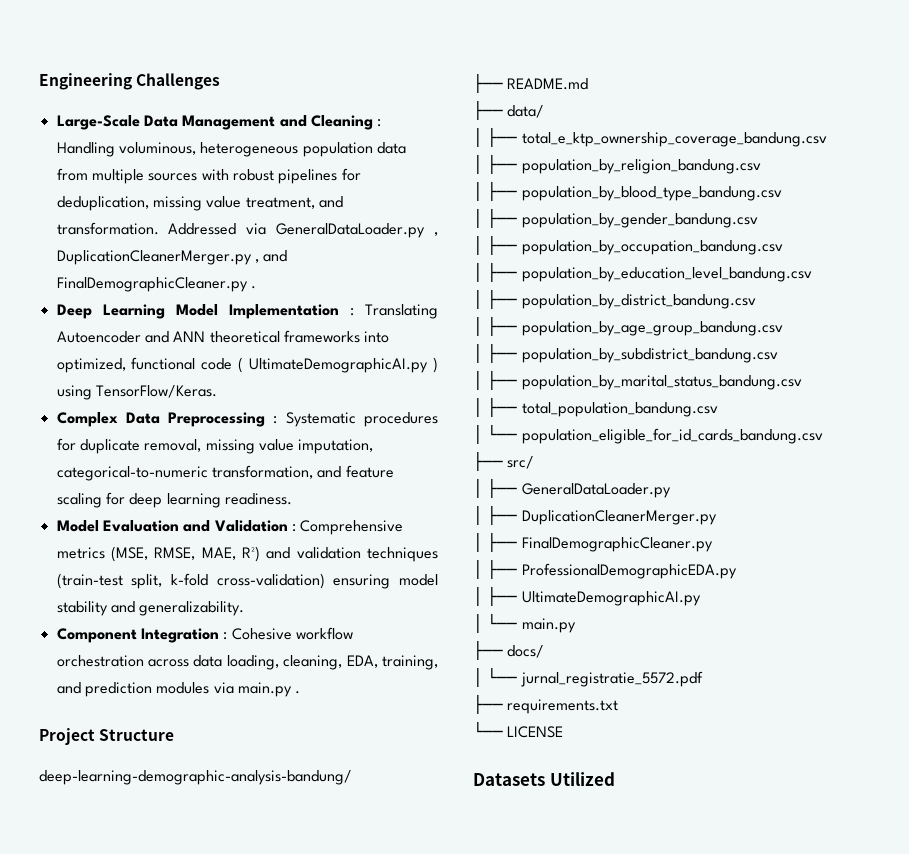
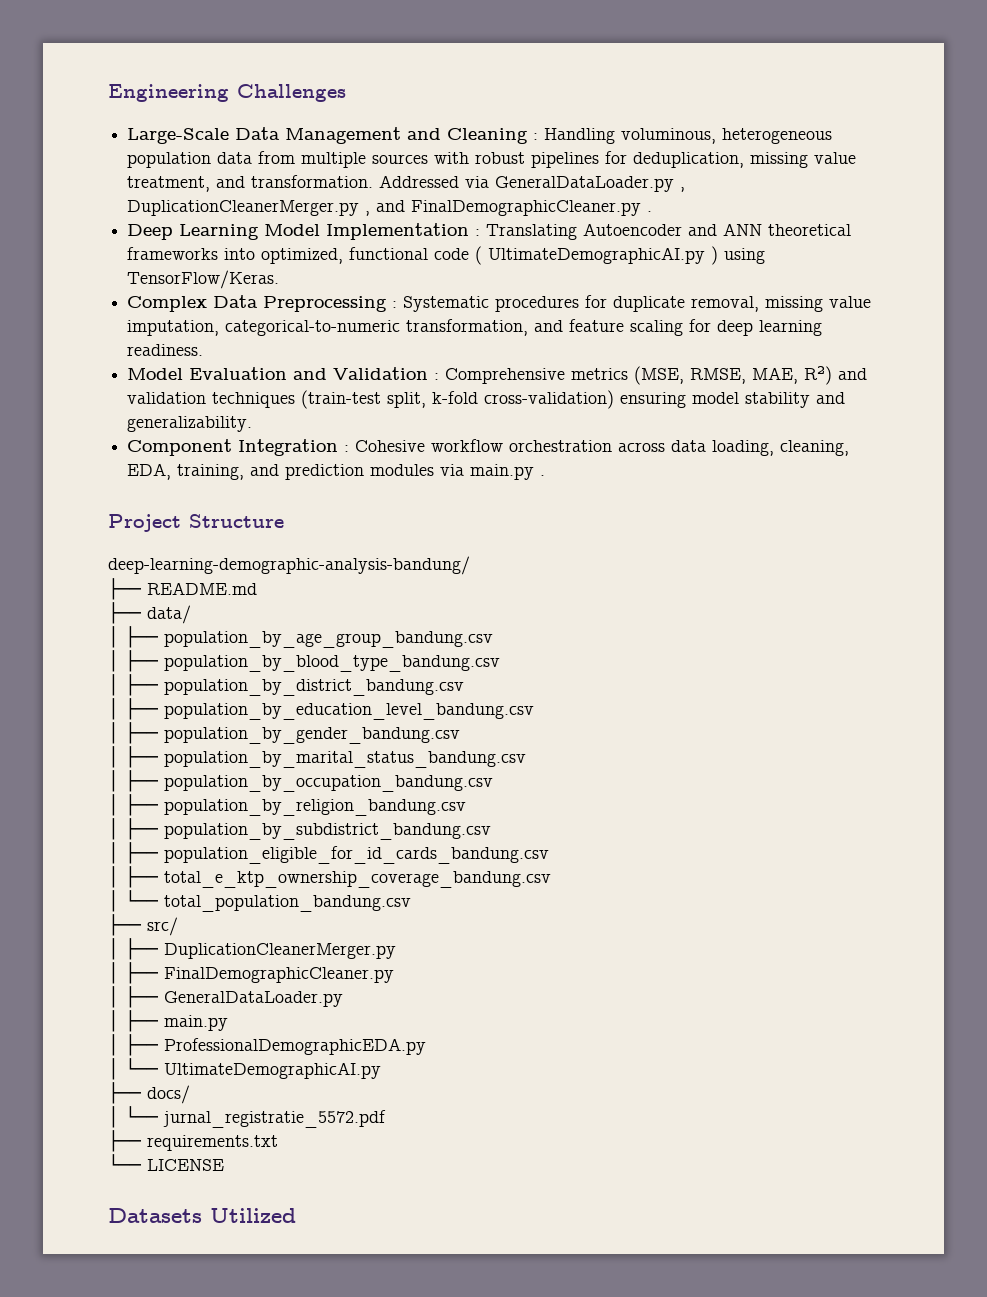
[521,132,827,147] [473,154,761,174] [473,181,782,201] [473,208,758,228] [473,235,783,255] [473,262,812,282] [473,289,756,309] [473,316,783,336] total_e_ktp_ownership_coverage_bandung.csv // │ ├── population_by_religion_bandung.csv // │ ├── population_by_blood_type_bandung.csv // │ ├── population_by_gender_bandung.csv // │ ├── population_by_occupation_bandung.csv // │ ├── population_by_education_level_bandung.csv // │ ├── population_by_district_bandung.csv // │ ├── population_by_age_group_bandung.csv -> [164,631,493,648] [108,650,500,672] [108,674,464,696] [108,698,534,720] [108,722,460,744] [108,746,526,768] [108,770,493,792] [108,794,466,816] population_by_age_group_bandung.csv // │ ├── population_by_blood_type_bandung.csv // │ ├── population_by_district_bandung.csv // │ ├── population_by_education_level_bandung.csv // │ ├── population_by_gender_bandung.csv // │ ├── population_by_marital_status_bandung.csv // │ ├── population_by_occupation_bandung.csv // │ ├── population_by_religion_bandung.csv
[521,375,802,390] [473,397,718,417] [473,424,823,444] population_by_marital_status_bandung.csv // │ ├── total_population_bandung.csv // │ └── population_eligible_for_id_cards_bandung.csv -> [164,846,549,864] [108,866,551,888] [108,890,411,912] population_eligible_for_id_cards_bandung.csv // │ ├── total_e_ktp_ownership_coverage_bandung.csv // │ └── total_population_bandung.csv
[473,478,671,498] // │ ├── GeneralDataLoader.py -> (178, 926) none
(713, 544) none -> [108,986,343,1008] [108,1010,228,1032] // │ ├── GeneralDataLoader.py // │ ├── main.py
[487,586,701,606] [473,613,576,633] ├── UltimateDemographicAI.py // │ └── main.py -> [125,1058,381,1079] └── UltimateDemographicAI.py

